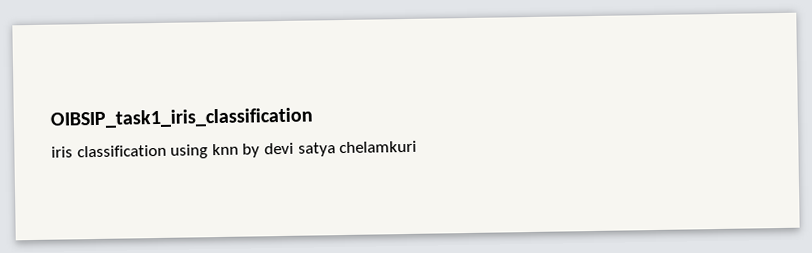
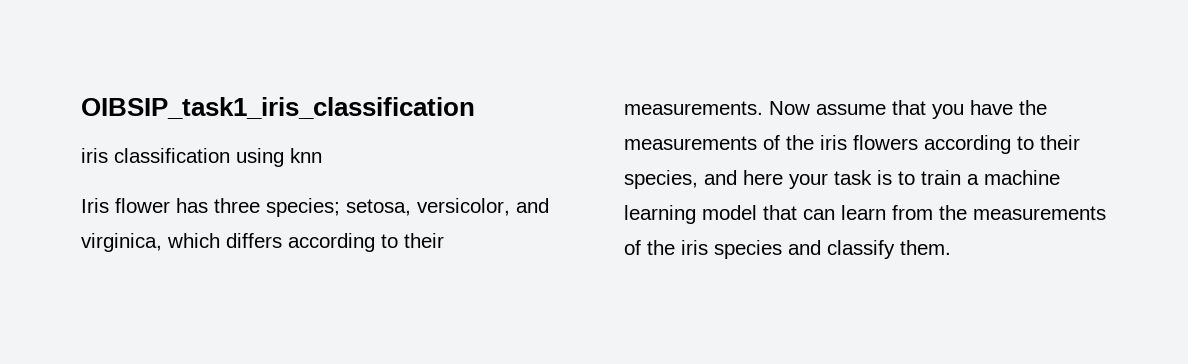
[242,140,418,158] by devi satya chelamkuri -> [81,198,549,217] [81,233,444,252] [624,100,1047,119] [624,135,1080,154] [624,170,1060,189] [624,205,1106,224] [624,240,951,259] // Iris flower has three species; setosa, versicolor, and virginica, which differs according to their measurements. Now assume that you have the measurements of the iris flowers according to their species, and here your task is to train a machine learning model that can learn from the measurements of the iris species and classify them.

